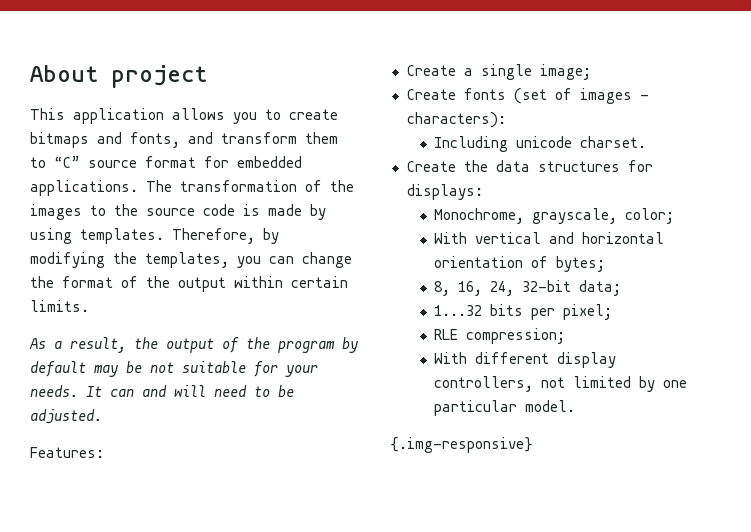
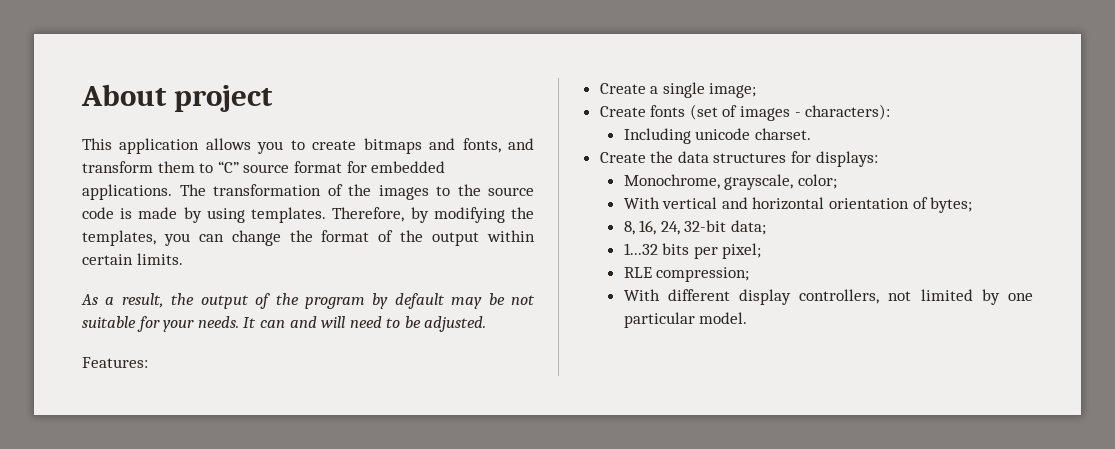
[390,437,533,453] // {.img-responsive} -> (748, 318) none

